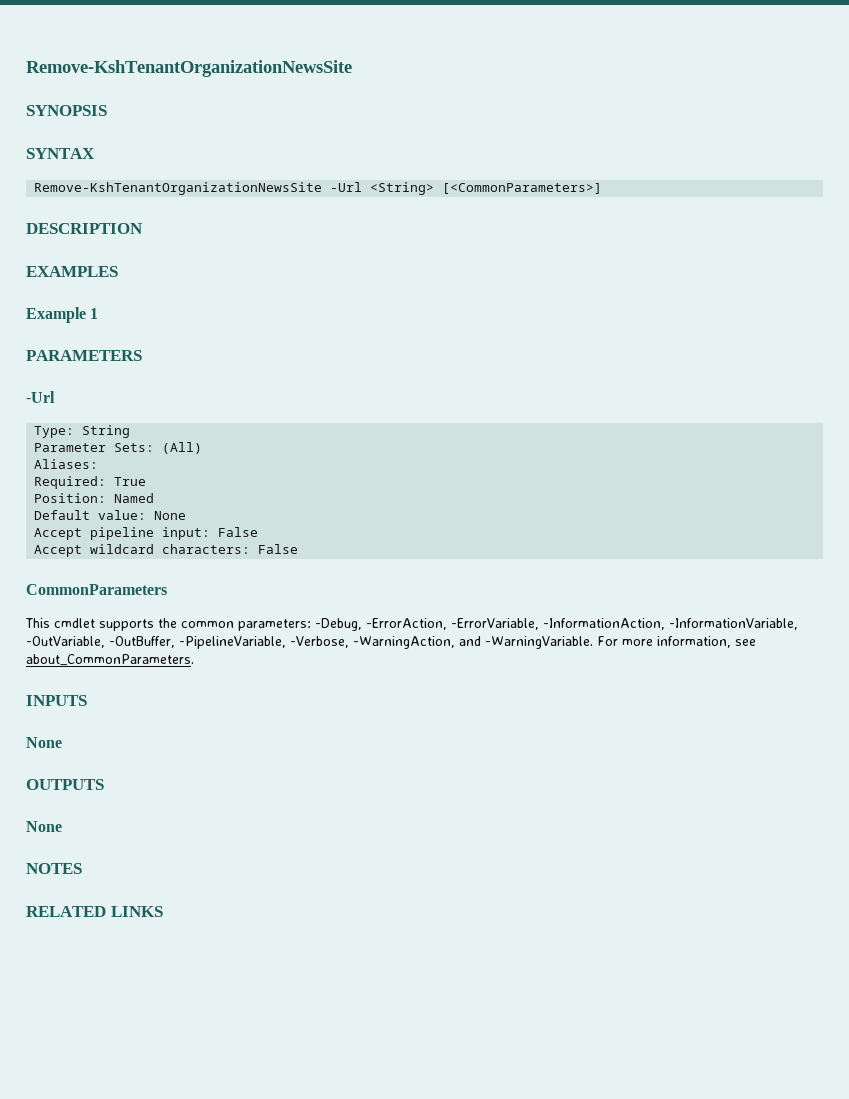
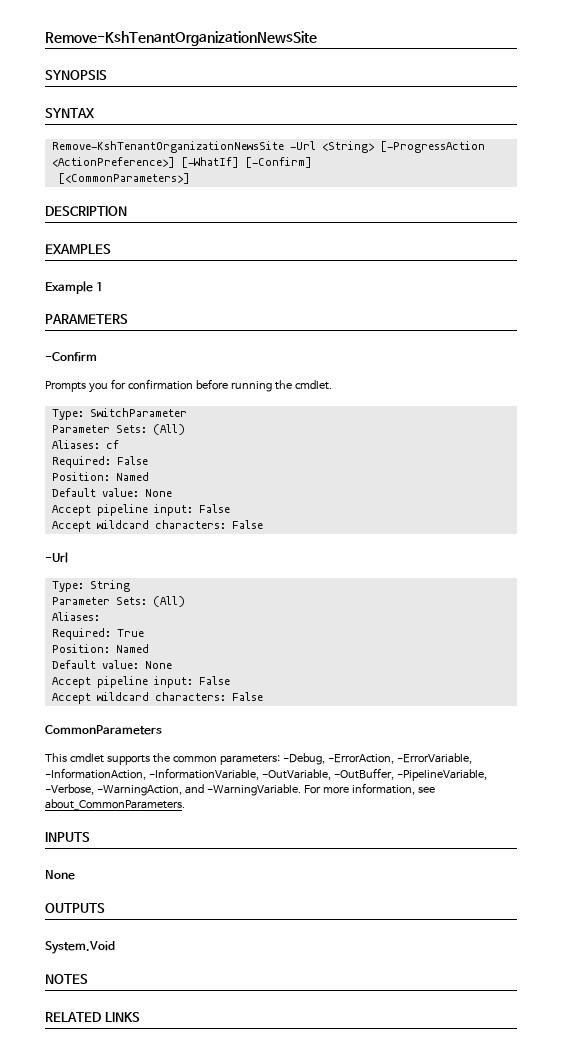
(435, 188) none -> [379,141,485,153] [51,157,312,168] [-ProgressAction <ActionPreference>] [-WhatIf] [-Confirm] //
(142, 355) none -> [45,352,97,362] [45,379,332,393] [51,408,187,420] [51,424,185,435] [51,440,119,449] [51,456,148,468] [51,472,149,481] [51,488,172,497] [51,504,230,516] [51,520,263,532] // -Confirm // Prompts you for confirmation before running the cmdlet. // Type: SwitchParameter // Parameter Sets: (All) // Aliases: cf // Required: False // Position: Named // Default value: None // Accept pipeline input: False // Accept wildcard characters: False
[26,821,62,832] // None -> [45,941,115,954] // System.Void

